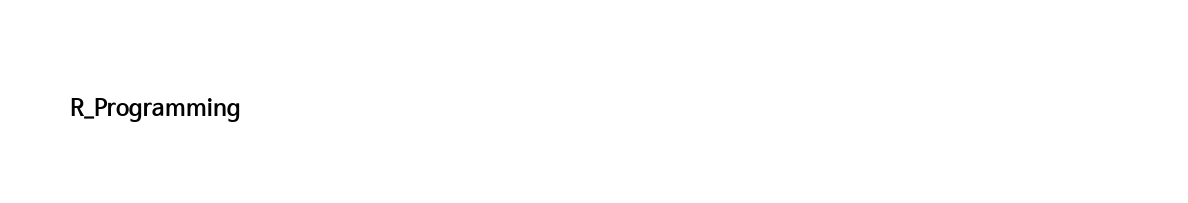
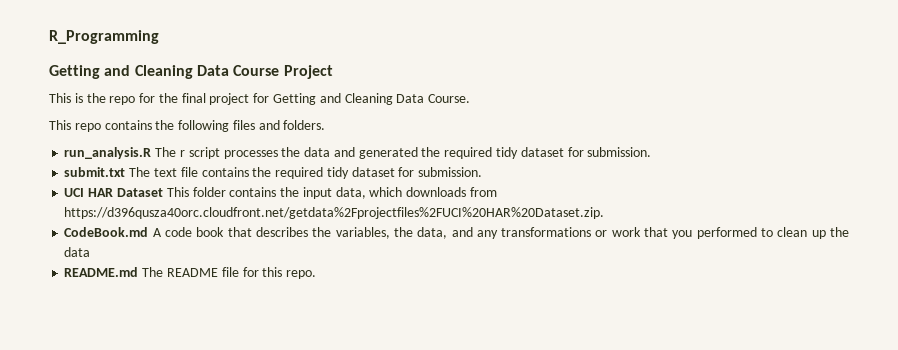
(241, 110) none -> [49,65,333,79] [49,93,471,105] [49,120,326,132] [64,147,652,159] [64,167,483,179] [64,187,497,199] [64,207,605,219] [64,227,849,239] [64,247,91,257] [64,267,317,279] // Getting and Cleaning Data Course Project // This is the repo for the final project for Getting and Cleaning Data Course. // This repo contains the following files and folders. // run_analysis.R The r script processes the data and generated the required tidy dataset for submission. // submit.txt The text file contains the required tidy dataset for submission. // UCI HAR Dataset This folder contains the input data, which downloads from https://d396qusza40orc.cloudfront.net/getdata%2Fprojectfiles%2FUCI%20HAR%20Dataset.zip. // CodeBook.md A code book that describes the variables, the data, and any transformations or work that you performed to clean up the data // README.md The README file for this repo.

